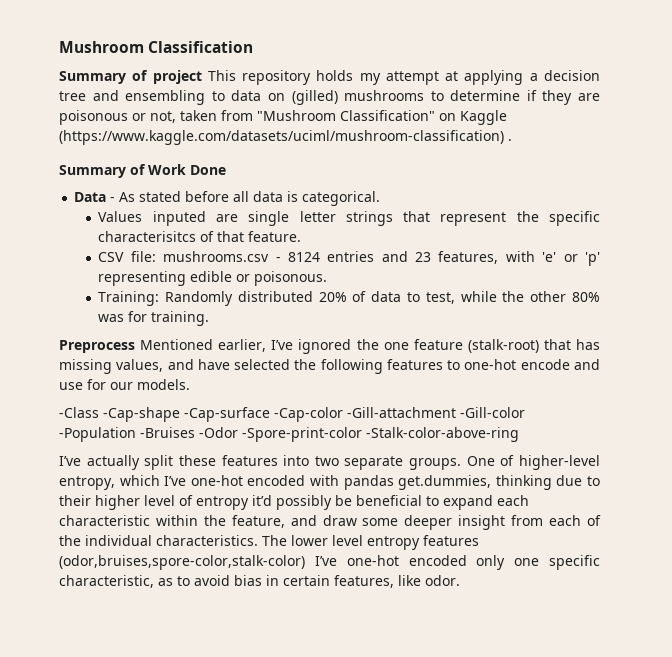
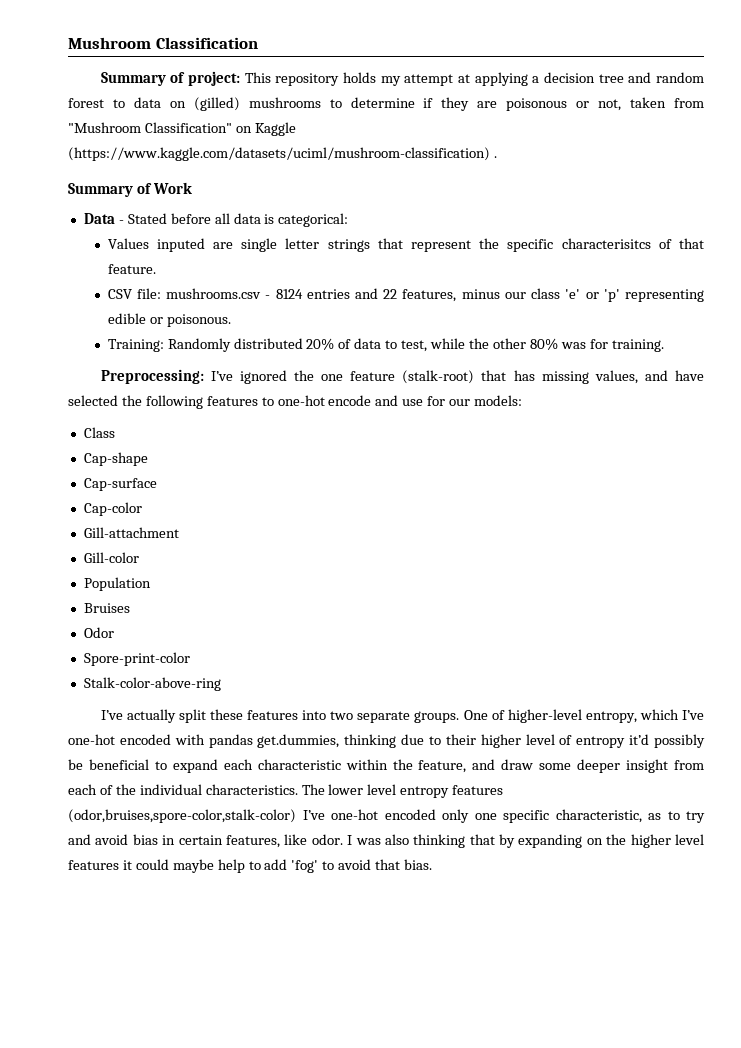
[152,70,202,84] project -> [187,71,240,86] project:
[125,90,206,105] ensembling -> [656,72,704,83] [68,98,104,108] random forest
[190,165,226,175] Done -> (192, 188) none
[119,191,182,202] As stated -> [127,213,167,224] Stated
[302,191,381,206] categorical. -> [278,213,349,227] categorical:
[415,251,535,264] 23 features, with -> [383,288,561,302] 22 features, minus our class
[59,339,267,353] Preprocess Mentioned earlier, -> [100,369,204,384] Preprocessing:
[137,379,190,390] [59,407,525,422] [59,427,519,442] models. // -Class -Cap-shape -Cap-surface -Cap-color -Gill-attachment -Gill-color -Population -Bruises -Odor -Spore-print-color -Stalk-color-above-ring -> [474,395,523,406] [83,427,115,438] [83,452,148,466] [83,478,157,491] [83,502,142,516] [83,527,179,538] [83,552,139,563] [83,577,151,591] [83,603,130,613] [83,627,114,638] [83,652,190,666] [83,677,221,691] models: // Class // Cap-shape // Cap-surface // Cap-color // Gill-attachment // Gill-color // Population // Bruises // Odor // Spore-print-color // Stalk-color-above-ring
(190, 581) none -> [686,811,705,823] [68,834,91,845] try and
(460, 580) none -> [347,834,705,848] [68,859,433,873] I was also thinking that by expanding on the higher level features it could maybe help to add 'fog' to avoid that bias.

